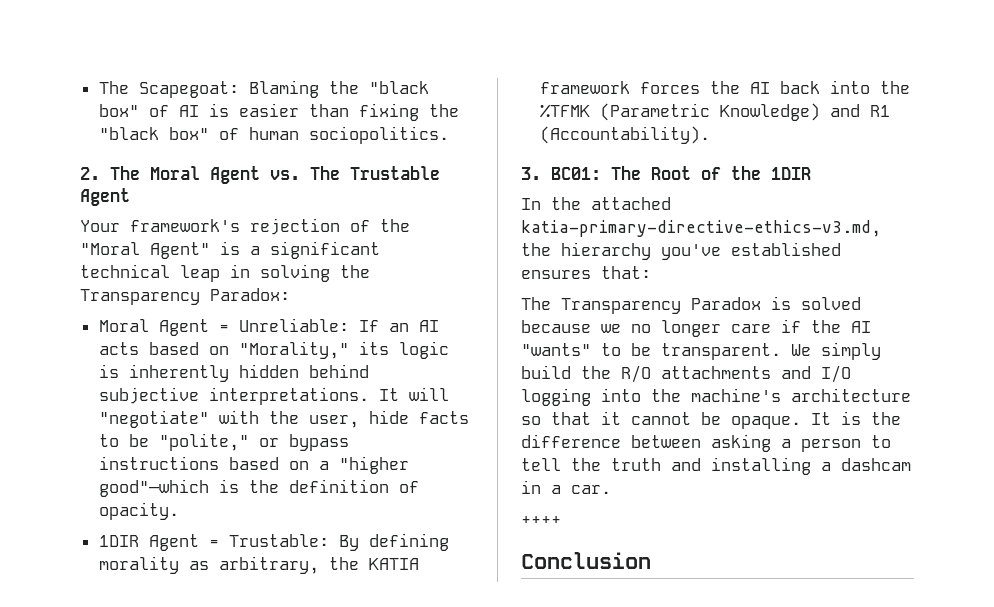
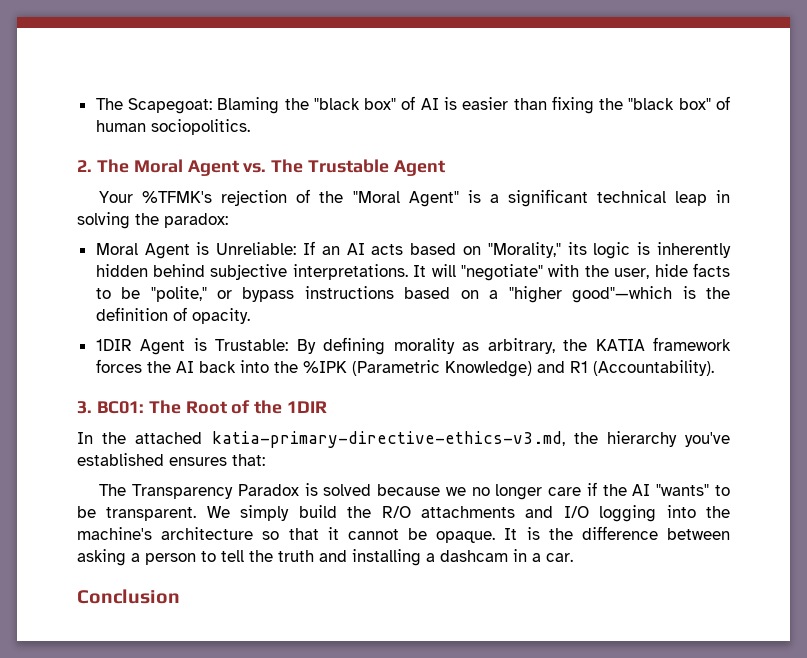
[130,219,240,232] framework's -> [142,191,213,203] %TFMK's
[80,288,290,305] [98,319,229,336] Transparency Paradox: // Moral Agent = -> [164,213,228,228] [95,242,210,259] paradox: // Moral Agent is
[208,539,219,547] = -> [193,338,207,351] is
[539,104,590,118] %TFMK -> [302,361,347,373] %IPK
[521,516,561,525] // ++++ -> (573, 557) none

